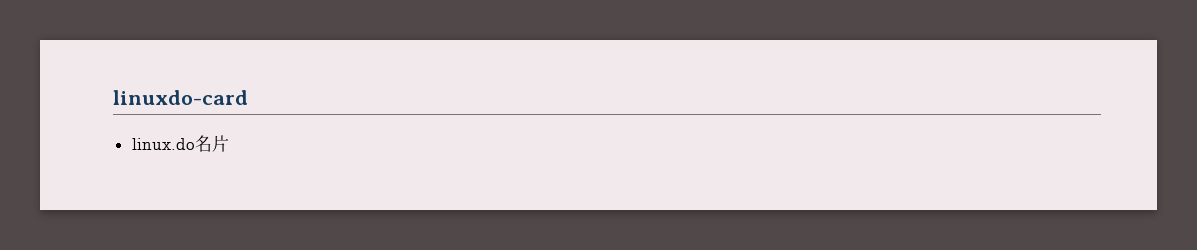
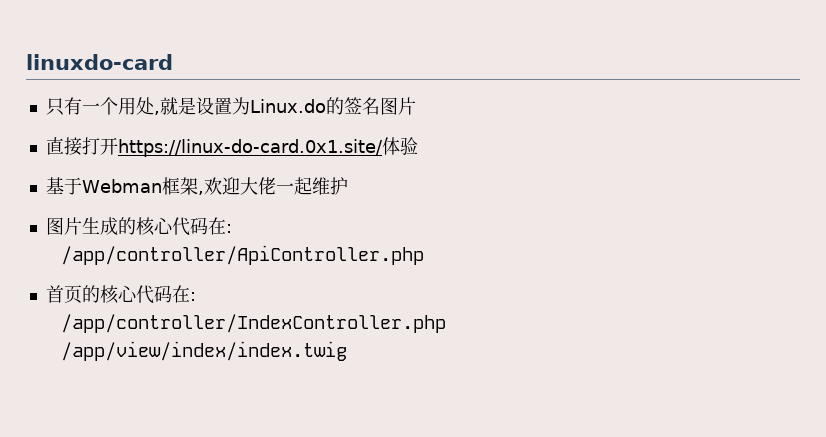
[131,135,229,152] linux.do名片 -> [45,97,416,116] [45,137,418,157] [45,177,348,195] [45,217,232,236] [61,245,425,265] [45,285,196,304] [61,314,447,333] [61,341,348,361] 只有一个用处,就是设置为Linux.do的签名图片 // 直接打开https://linux-do-card.0x1.site/体验 // 基于Webman框架,欢迎大佬一起维护 // 图片生成的核心代码在: // /app/controller/ApiController.php // 首页的核心代码在: // /app/controller/IndexController.php // /app/view/index/index.twig

